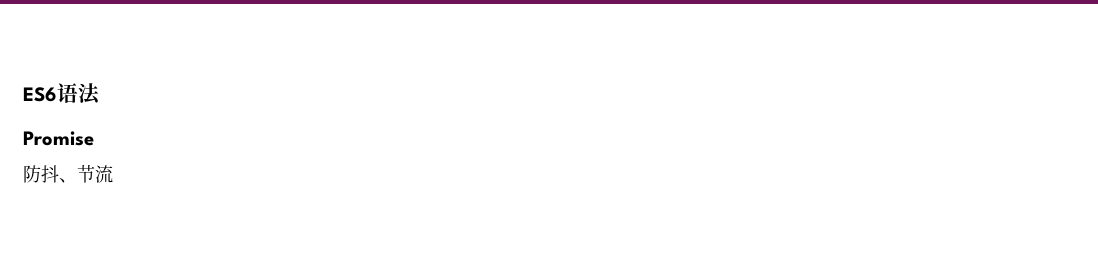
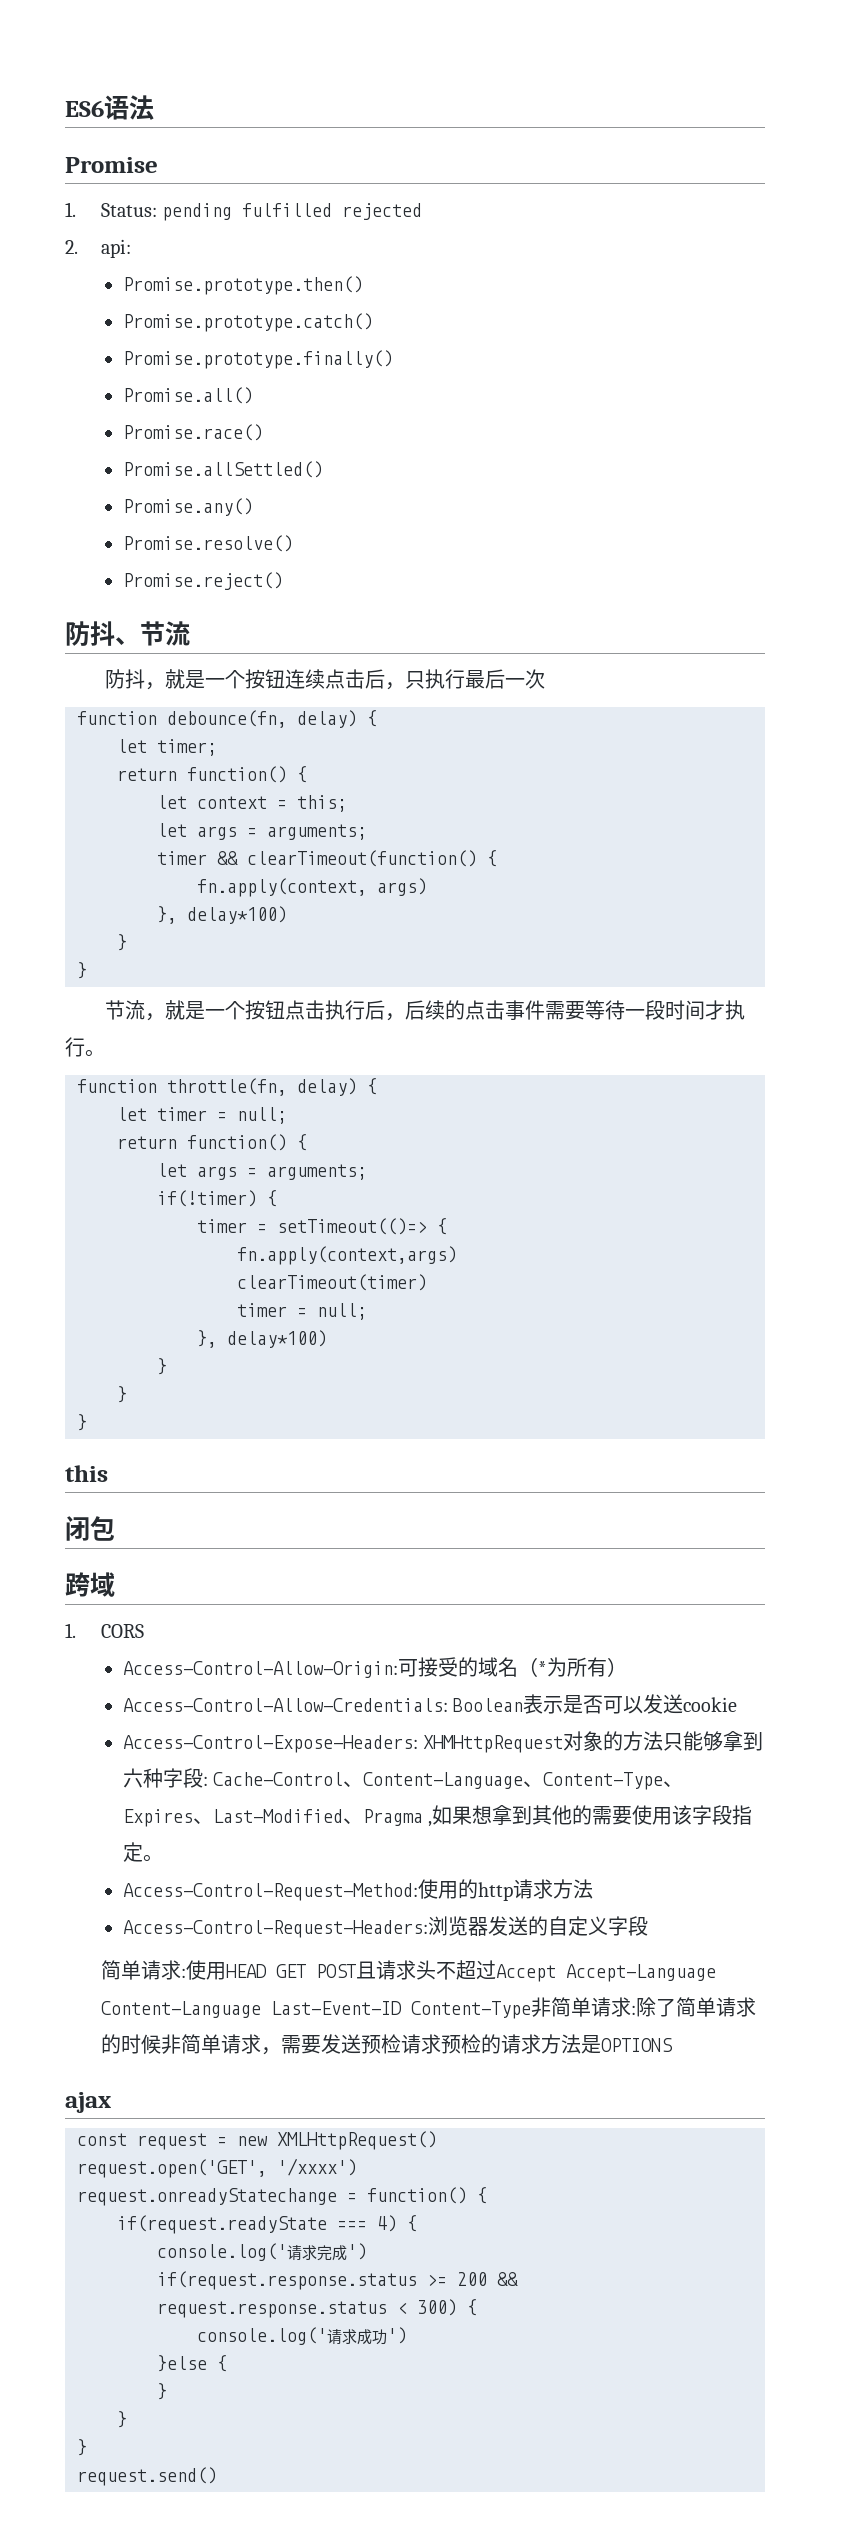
[23,165,113,183] 防抖、节流 -> [65,202,423,221] [65,239,131,258] [122,276,363,295] [122,313,373,332] [122,350,393,369] [122,387,253,404] [122,424,263,441] [122,461,323,478] [122,498,253,516] [122,535,293,552] [122,572,283,590] [65,621,190,646] [104,669,545,690] [77,710,377,728] [117,739,217,756] [117,766,307,783] [157,795,347,812] [157,823,367,840] [157,850,497,867] [197,878,427,897] [157,906,287,924] [117,934,127,951] [77,962,87,979] [104,1000,745,1021] [65,1037,105,1057] [77,1078,377,1096] [117,1107,287,1124] [117,1134,307,1151] [157,1163,367,1180] [157,1190,277,1207] [197,1218,447,1235] [237,1246,457,1265] [237,1274,427,1291] [237,1303,367,1320] [197,1330,327,1348] [157,1358,167,1375] [117,1386,127,1403] [77,1414,87,1431] [65,1465,108,1482] [65,1516,115,1541] [65,1572,115,1597] [65,1623,144,1638] [122,1657,627,1678] [122,1694,738,1714] [122,1731,764,1753] [122,1768,684,1790] [122,1805,753,1827] [122,1842,163,1862] [122,1879,593,1901] [122,1916,648,1938] [100,1960,716,1982] [100,1997,756,2019] [100,2034,673,2055] [65,2092,111,2113] [77,2131,437,2150] [77,2158,357,2178] [77,2187,487,2206] [117,2215,417,2234] [157,2243,367,2261] [157,2271,518,2290] [157,2299,477,2318] [197,2327,407,2345] [157,2355,227,2372] [157,2383,167,2400] [117,2411,127,2428] [77,2439,87,2456] [77,2467,217,2486] 1. Status: pending fulfilled rejected // 2. api: // Promise.prototype.then() // Promise.prototype.catch() // Promise.prototype.finally() // Promise.all() // Promise.race() // Promise.allSettled() // Promise.any() // Promise.resolve() // Promise.reject() // 防抖、节流 // 防抖，就是一个按钮连续点击后，只执行最后一次 // function debounce(fn, delay) { // let timer; // return function() { // let context = this; // let args = arguments; // timer && clearTimeout(function() { // fn.apply(context, args) // }, delay*100) // } // } // 节流，就是一个按钮点击执行后，后续的点击事件需要等待一段时间才执行。 // function throttle(fn, delay) { // let timer = null; // return function() { // let args = arguments; // if(!timer) { // timer = setTimeout(()=> { // fn.apply(context,args) // clearTimeout(timer) // timer = null; // }, delay*100) // } // } // } // this // 闭包 // 跨域 // 1. CORS // Access-Control-Allow-Origin:可接受的域名（*为所有） // Access-Control-Allow-Credentials: Boolean表示是否可以发送cookie // Access-Control-Expose-Headers: XHMHttpRequest对象的方法只能够拿到六种字段: Cache-Control、Content-Language、Content-Type、Expires、Last-Modified、Pragma ,如果想拿到其他的需要使用该字段指定。 // Access-Control-Request-Method:使用的http请求方法 // Access-Control-Request-Headers:浏览器发送的自定义字段 // 简单请求:使用HEAD GET POST且请求头不超过Accept Accept-Language Content-Language Last-Event-ID Content-Type非简单请求:除了简单请求的时候非简单请求，需要发送预检请求预检的请求方法是OPTIONS // ajax // const request = new XMLHttpRequest() // request.open('GET', '/xxxx') // request.onreadyStatechange = function() { // if(request.readyState === 4) { // console.log('请求完成') // if(request.response.status >= 200 && request.response.status < 300) { // console.log('请求成功') // }else { // } // } // } // request.send()

